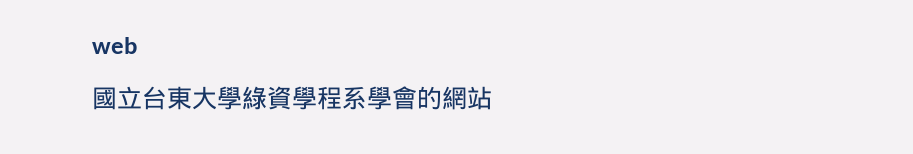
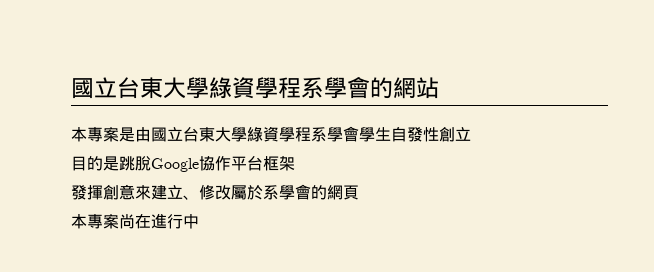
[92,37,137,54] web // -> (71, 88) none
(492, 98) none -> [71,126,471,142] [71,156,295,172] [71,184,359,200] [71,213,199,229] // 本專案是由國立台東大學綠資學程系學會學生自發性創立 // 目的是跳脫Google協作平台框架 // 發揮創意來建立、修改屬於系學會的網頁 // 本專案尚在進行中

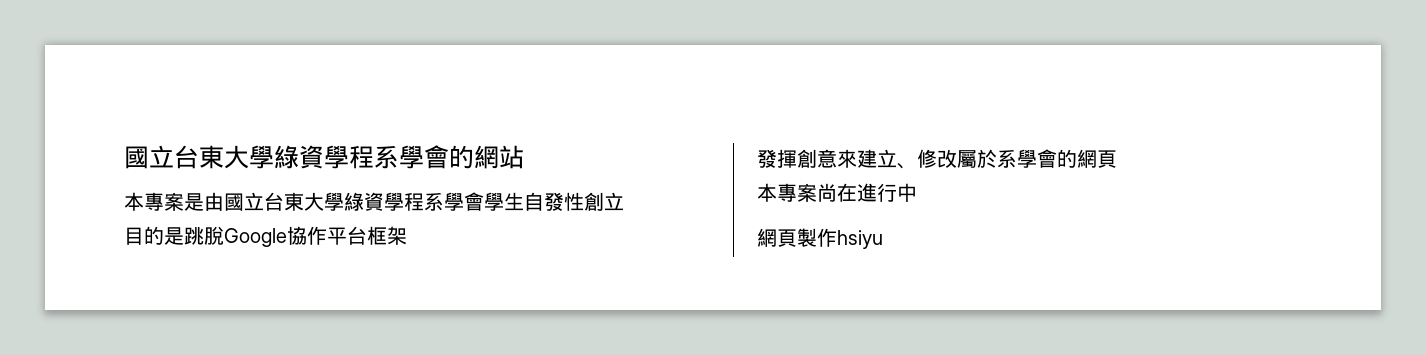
(199, 221) none -> [757,228,883,249] // 網頁製作hsiyu

